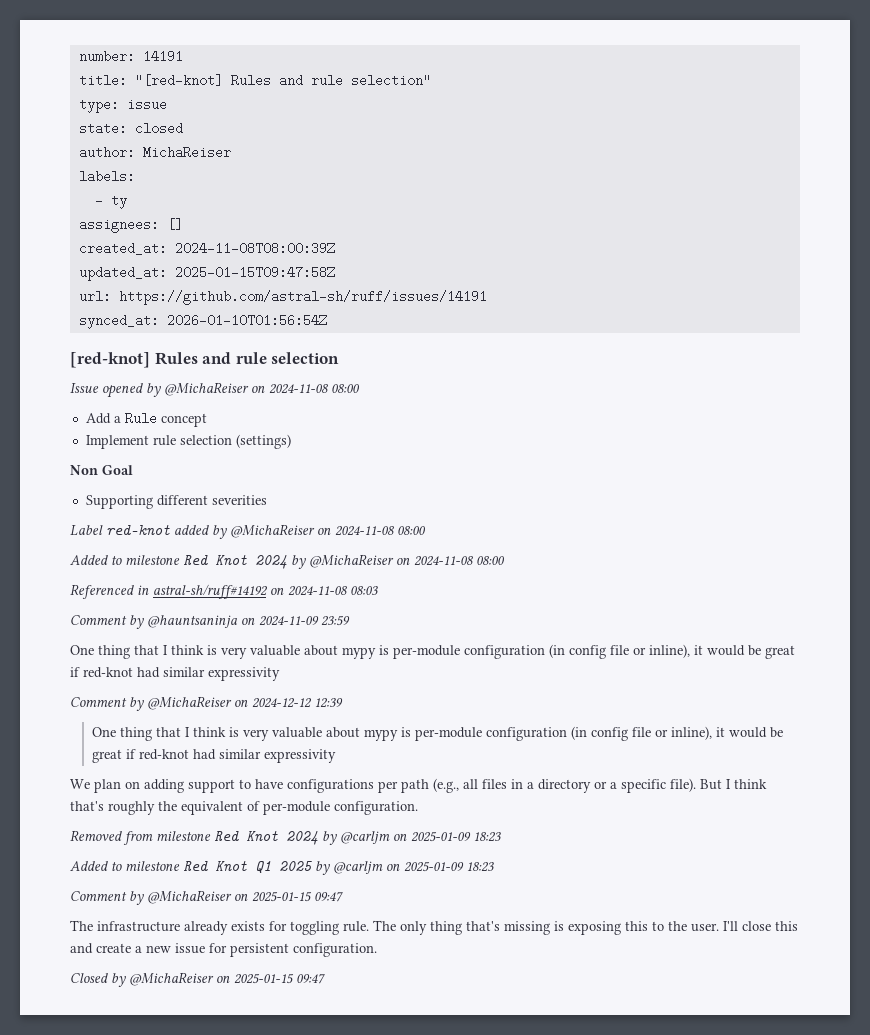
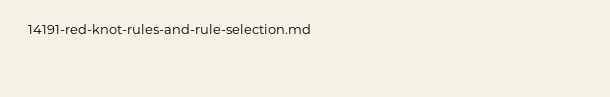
[78,50,183,63] [78,74,431,87] [78,98,167,113] [78,122,183,135] [78,146,231,159] [78,170,135,183] [94,194,127,209] [78,218,183,233] [78,242,335,255] [78,266,335,281] [78,290,487,305] [78,314,327,329] [70,352,340,368] [70,382,360,398] [85,412,207,427] [85,434,291,449] [70,465,133,475] [85,495,267,509] [70,524,426,539] [70,554,505,569] [70,584,378,599] [70,615,350,629] [70,644,795,659] [70,667,280,681] [70,696,343,711] [92,726,784,741] [92,749,337,763] [70,778,767,793] [70,801,418,815] [70,830,501,845] [70,861,494,875] [70,890,343,905] [70,920,798,935] [70,943,377,957] [70,972,325,987] number: 14191 // title: "[red-knot] Rules and rule selection" // type: issue // state: closed // author: MichaReiser // labels: // - ty // assignees: [] // created_at: 2024-11-08T08:00:39Z // updated_at: 2025-01-15T09:47:58Z // url: https://github.com/astral-sh/ruff/issues/14191 // synced_at: 2026-01-10T01:56:54Z // [red-knot] Rules and rule selection // Issue opened by @MichaReiser on 2024-11-08 08:00 // Add a Rule concept // Implement rule selection (settings) // Non Goal // Supporting different severities // Label red-knot added by @MichaReiser on 2024-11-08 08:00 // Added to milestone Red Knot 2024 by @MichaReiser on 2024-11-08 08:00 // Referenced in astral-sh/ruff#14192 on 2024-11-08 08:03 // Comment by @hauntsaninja on 2024-11-09 23:59 // One thing that I think is very valuable about mypy is per-module configuration (in config file or inline), it would be great if red-knot had similar expressivity // Comment by @MichaReiser on 2024-12-12 12:39 // One thing that I think is very valuable about mypy is per-module configuration (in config file or inline), it would be great if red-knot had similar expressivity // We plan on adding support to have configurations per path (e.g., all files in a directory or a specific file). But I think that's roughly the equivalent of per-module configuration. // Removed from milestone Red Knot 2024 by @carljm on 2025-01-09 18:23 // Added to milestone Red Knot Q1 2025 by @carljm on 2025-01-09 18:23 // Comment by @MichaReiser on 2025-01-15 09:47 // The infrastructure already exists for toggling rule. The only thing that's missing is exposing this to the user. I'll close this and create a new issue for persistent configuration. // Closed by @MichaReiser on 2025-01-15 09:47 -> [28,24,311,34] 14191-red-knot-rules-and-rule-selection.md

